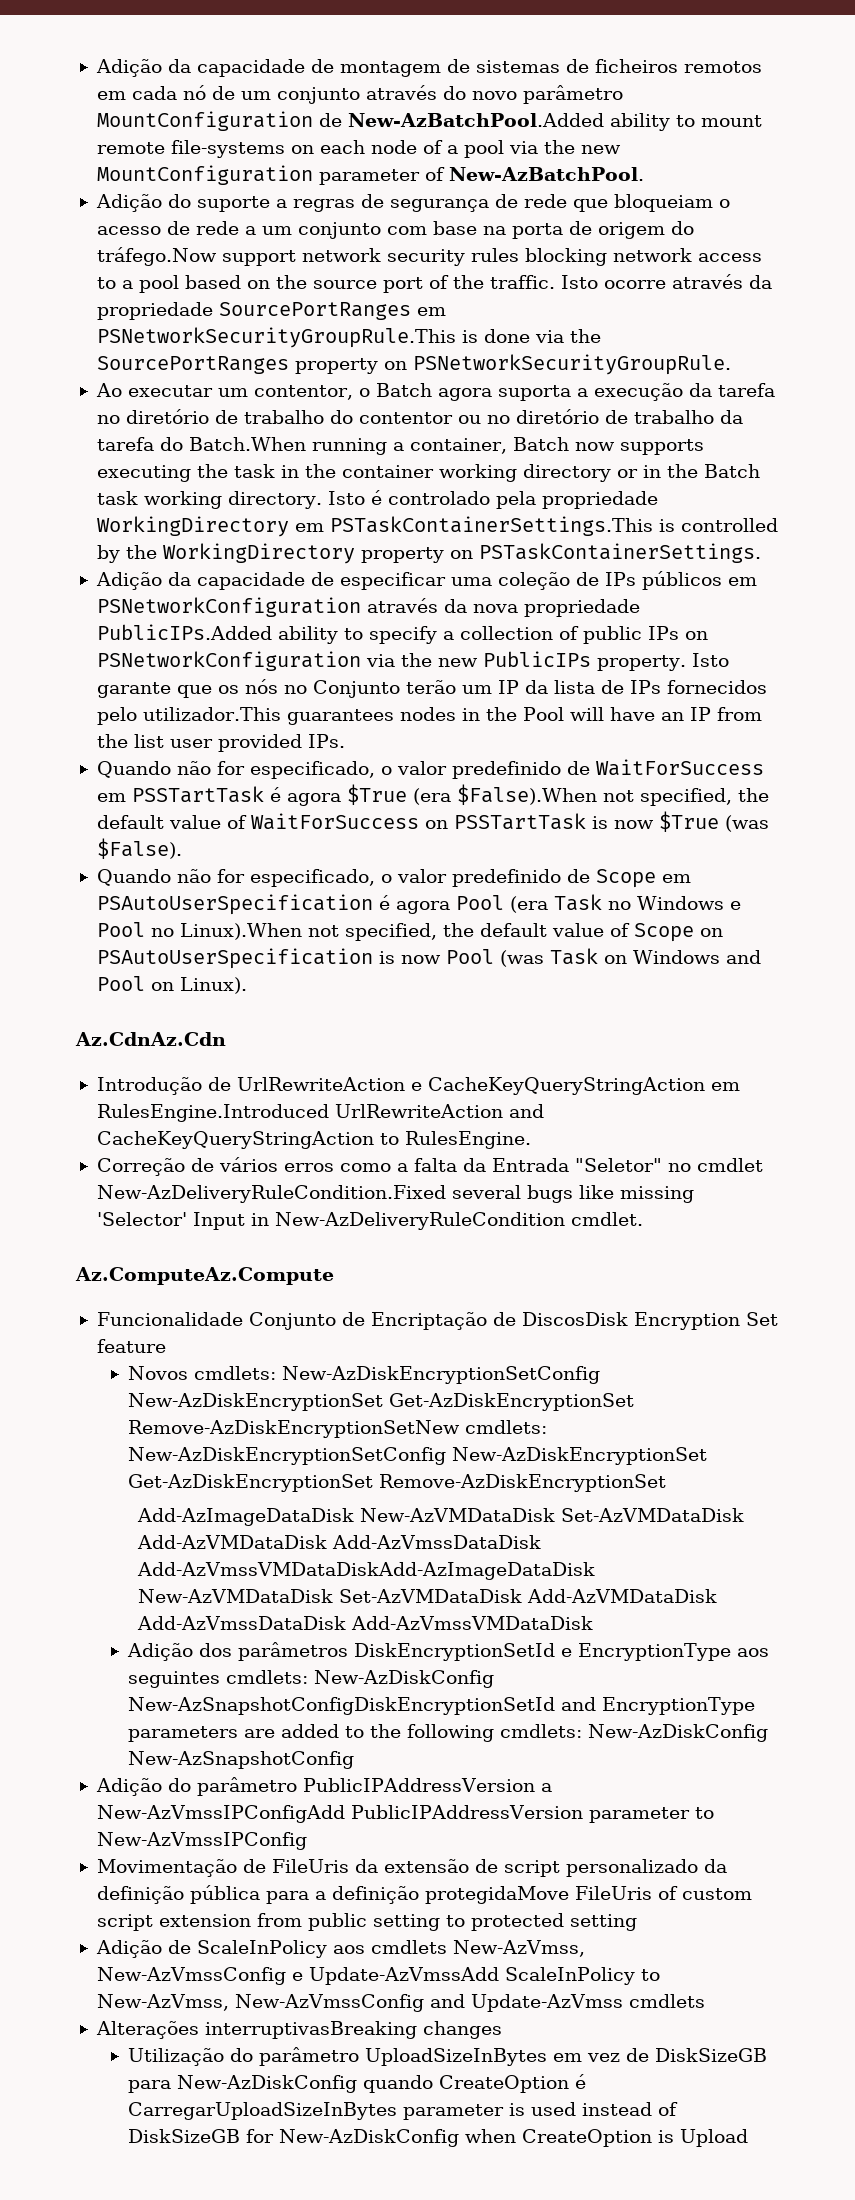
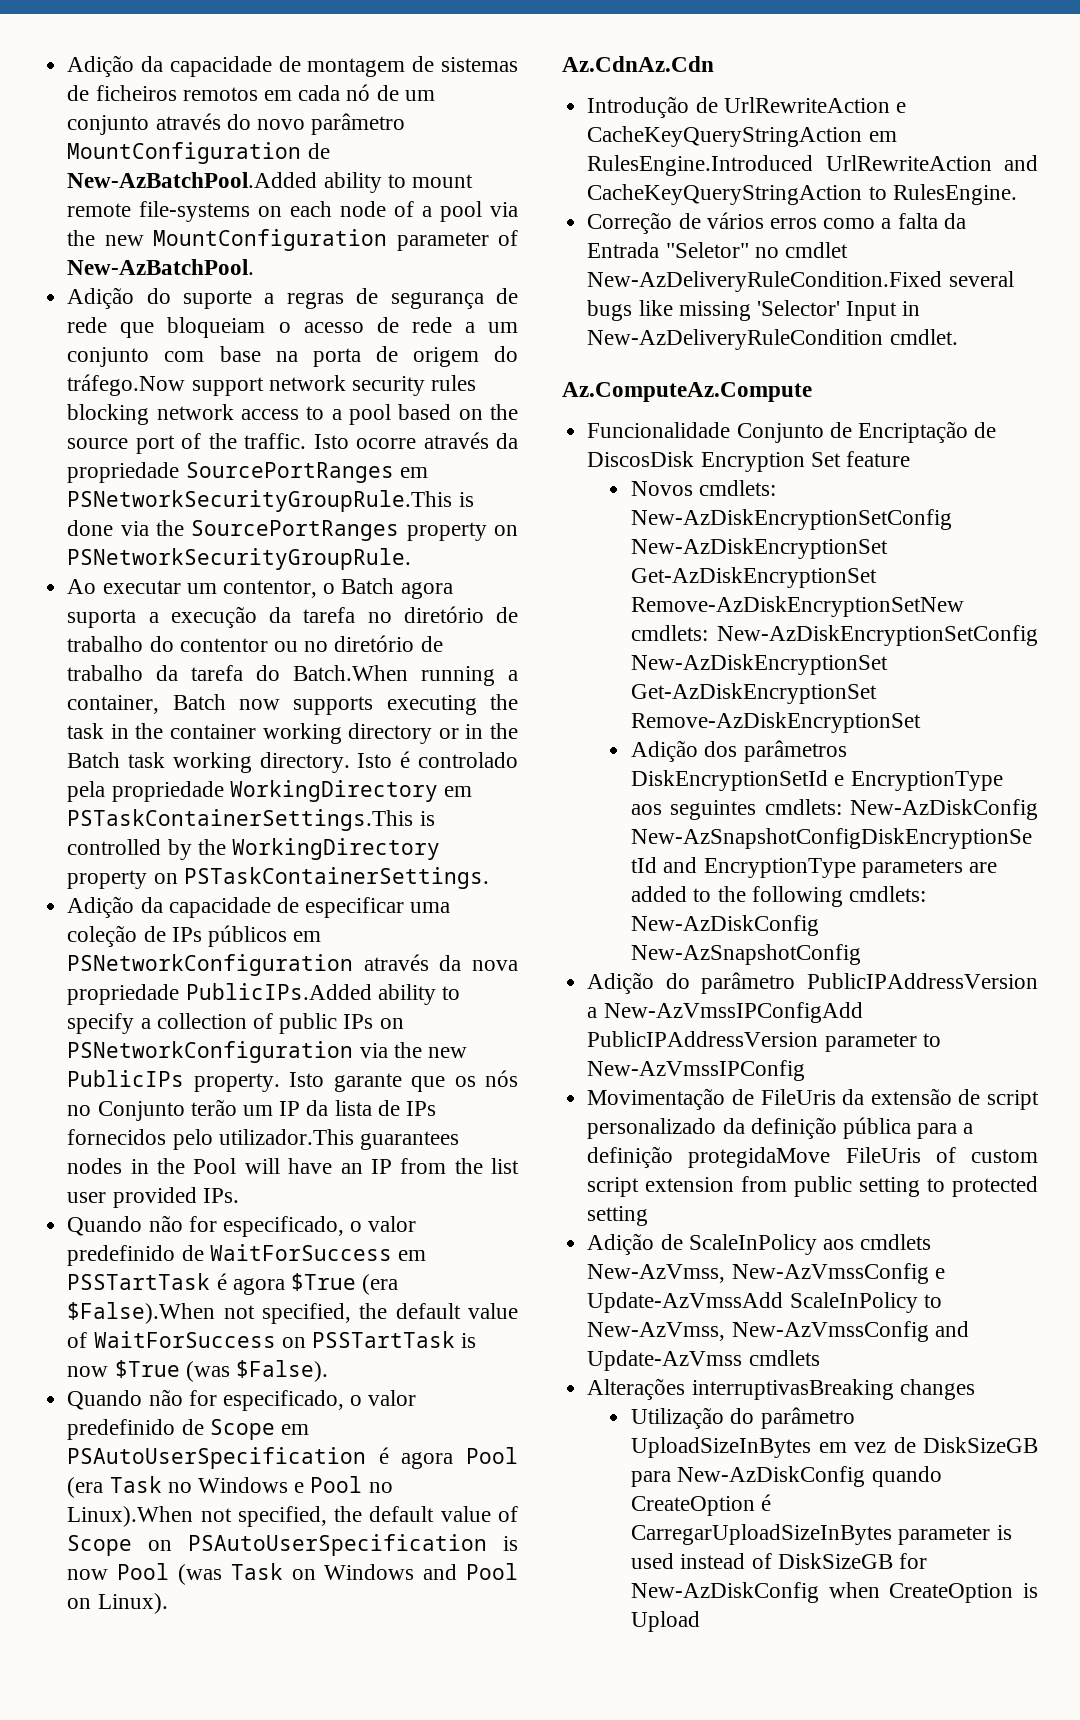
[137,1508,745,1526] [137,1535,542,1549] [137,1562,596,1580] [138,1589,718,1603] [137,1616,594,1630] // Add-AzImageDataDisk New-AzVMDataDisk Set-AzVMDataDisk Add-AzVMDataDisk Add-AzVmssDataDisk Add-AzVmssVMDataDiskAdd-AzImageDataDisk New-AzVMDataDisk Set-AzVMDataDisk Add-AzVMDataDisk Add-AzVmssDataDisk Add-AzVmssVMDataDisk -> (922, 722) none

